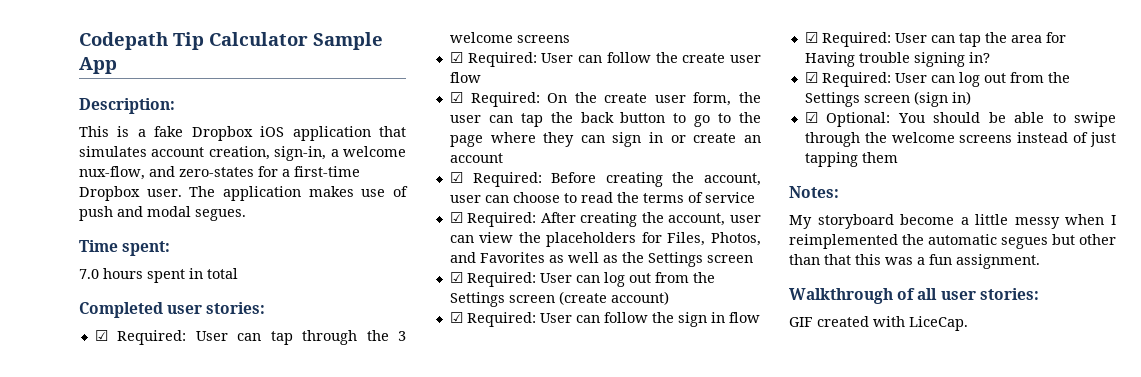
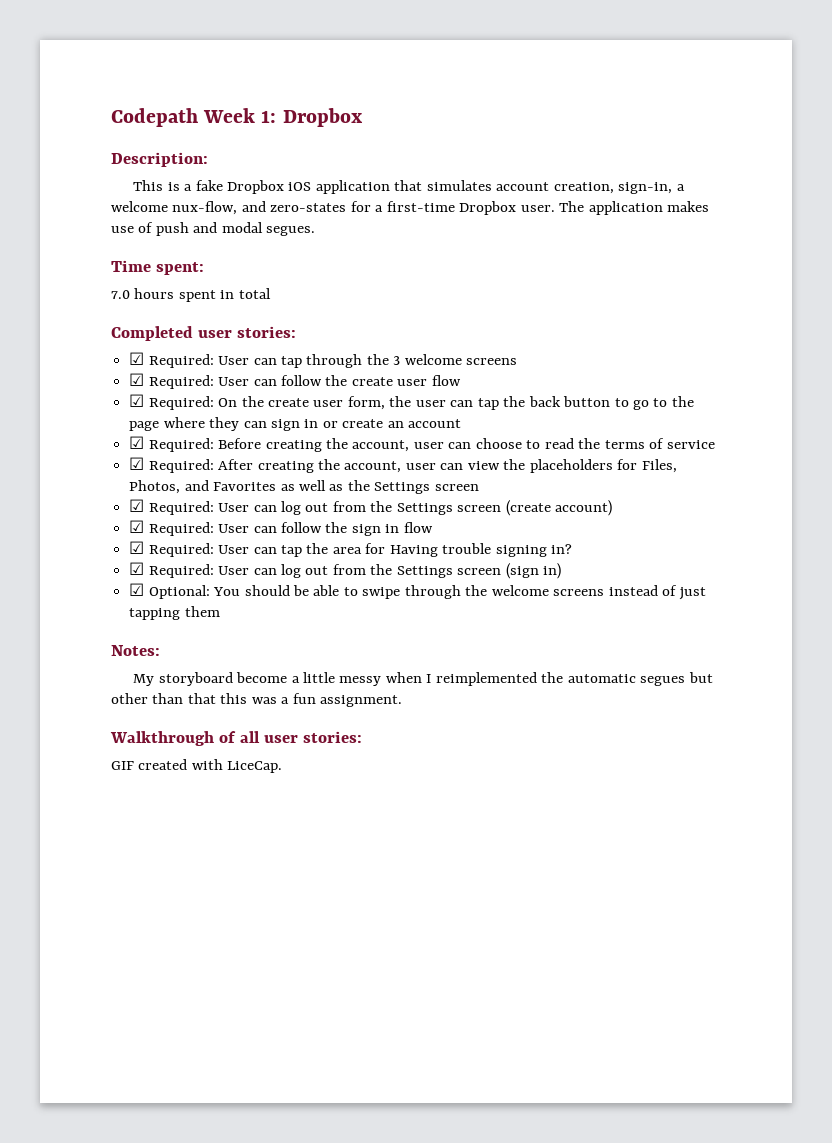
[173,32,383,50] [79,57,117,74] Tip Calculator Sample App -> [203,108,363,127] Week 1: Dropbox

